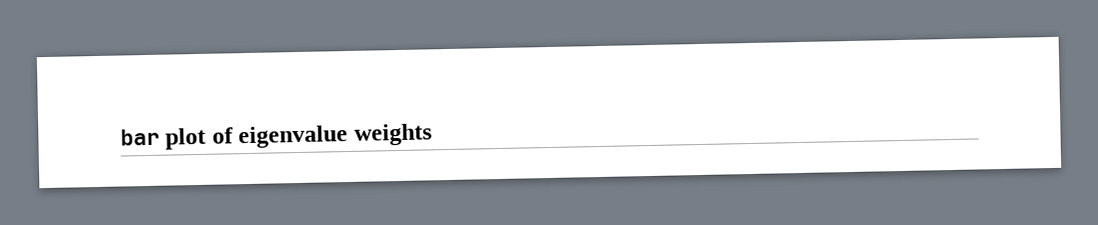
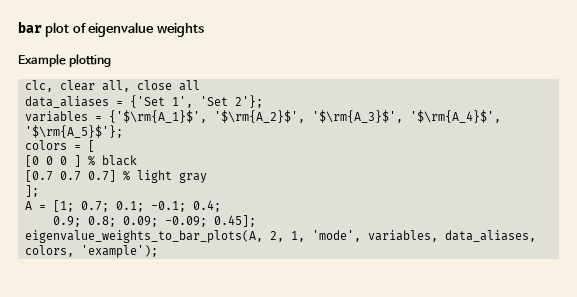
(432, 134) none -> [18,54,112,67] [24,80,200,92] [24,95,263,108] [24,110,501,123] [24,125,123,138] [24,140,95,152] [24,155,137,167] [24,170,207,183] [24,185,39,197] [24,200,221,212] [52,215,256,227] [24,230,536,243] [24,245,158,258] // Example plotting // clc, clear all, close all // data_aliases = {'Set 1', 'Set 2'}; // variables = {'$\rm{A_1}$', '$\rm{A_2}$', '$\rm{A_3}$', '$\rm{A_4}$', '$\rm{A_5}$'}; // colors = [ // [0 0 0 ] % black // [0.7 0.7 0.7] % light gray // ]; // A = [1; 0.7; 0.1; -0.1; 0.4; // 0.9; 0.8; 0.09; -0.09; 0.45]; // eigenvalue_weights_to_bar_plots(A, 2, 1, 'mode', variables, data_aliases, colors, 'example');

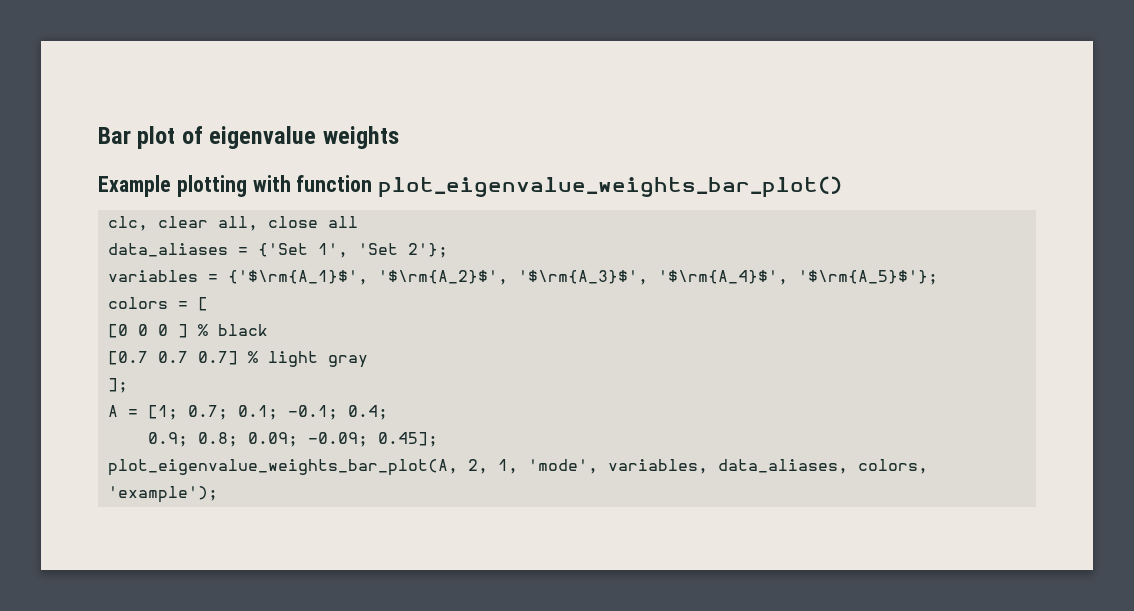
[18,21,42,33] bar -> [98,127,131,144] Bar
(112, 60) none -> [252,175,843,198] with function plot_eigenvalue_weights_bar_plot()
[24,230,263,243] eigenvalue_weights_to_bar_plots(A, -> [108,459,459,476] plot_eigenvalue_weights_bar_plot(A,

